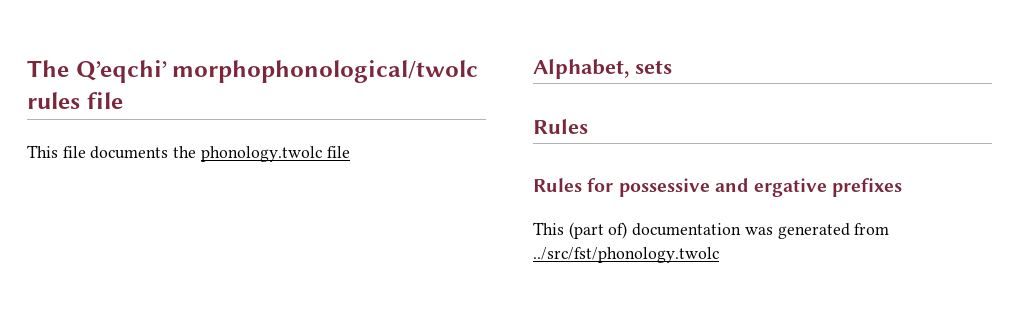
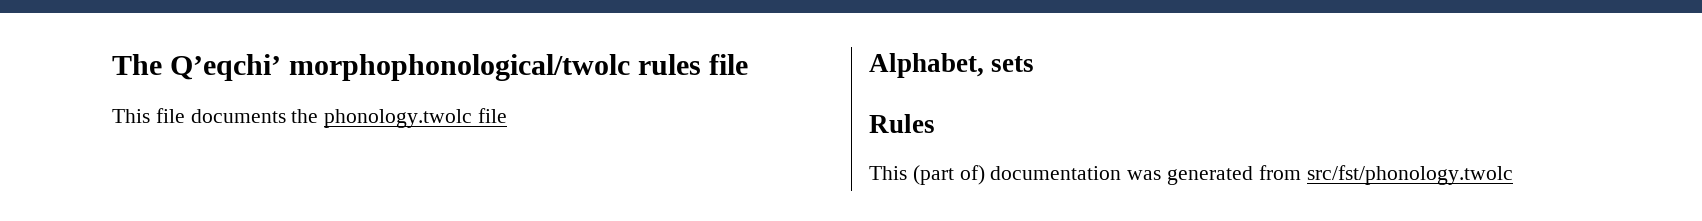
[533,178,903,197] // Rules for possessive and ergative prefixes -> (935, 123) none
[533,247,719,263] ../src/fst/phonology.twolc -> [1306,165,1513,185] src/fst/phonology.twolc

